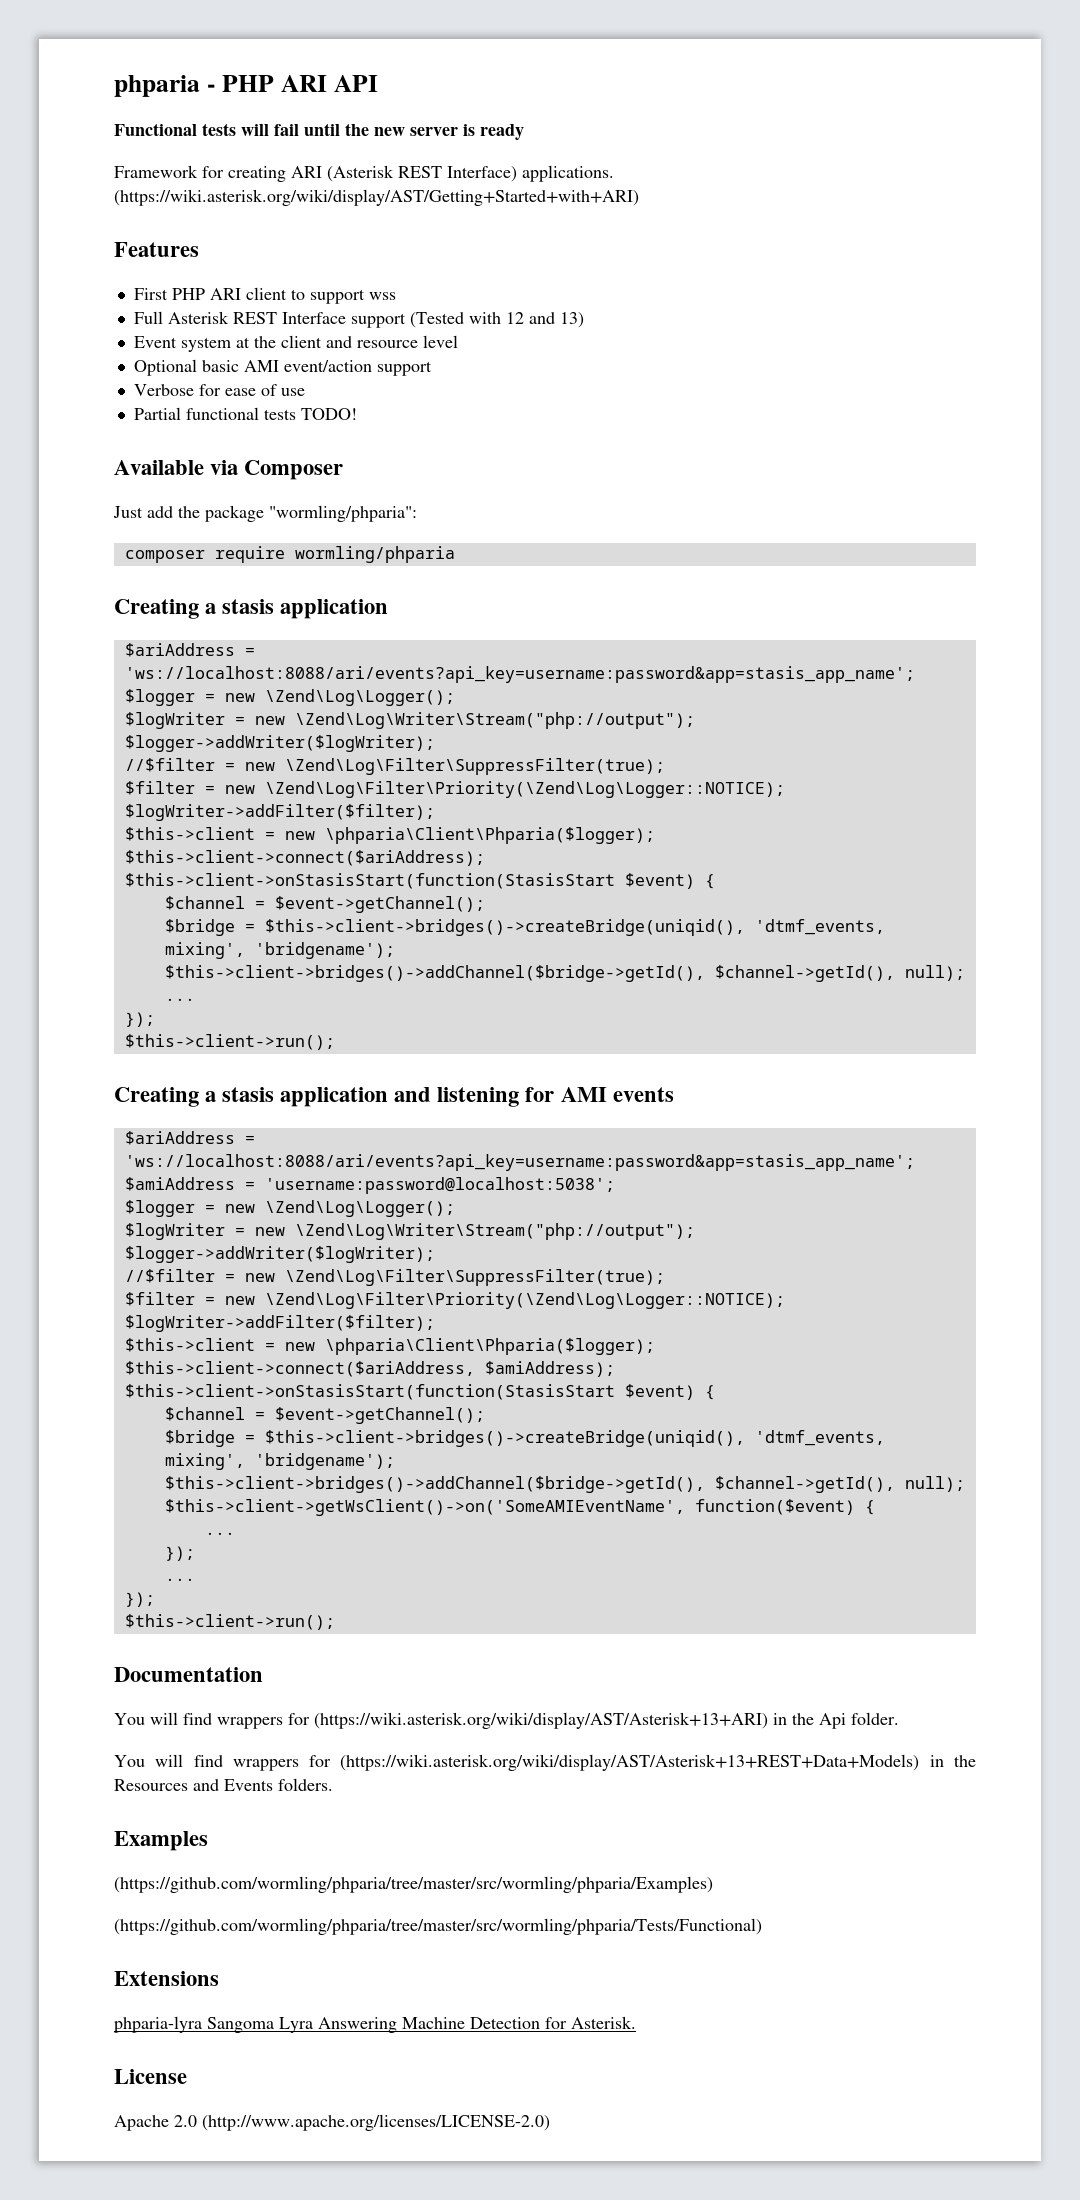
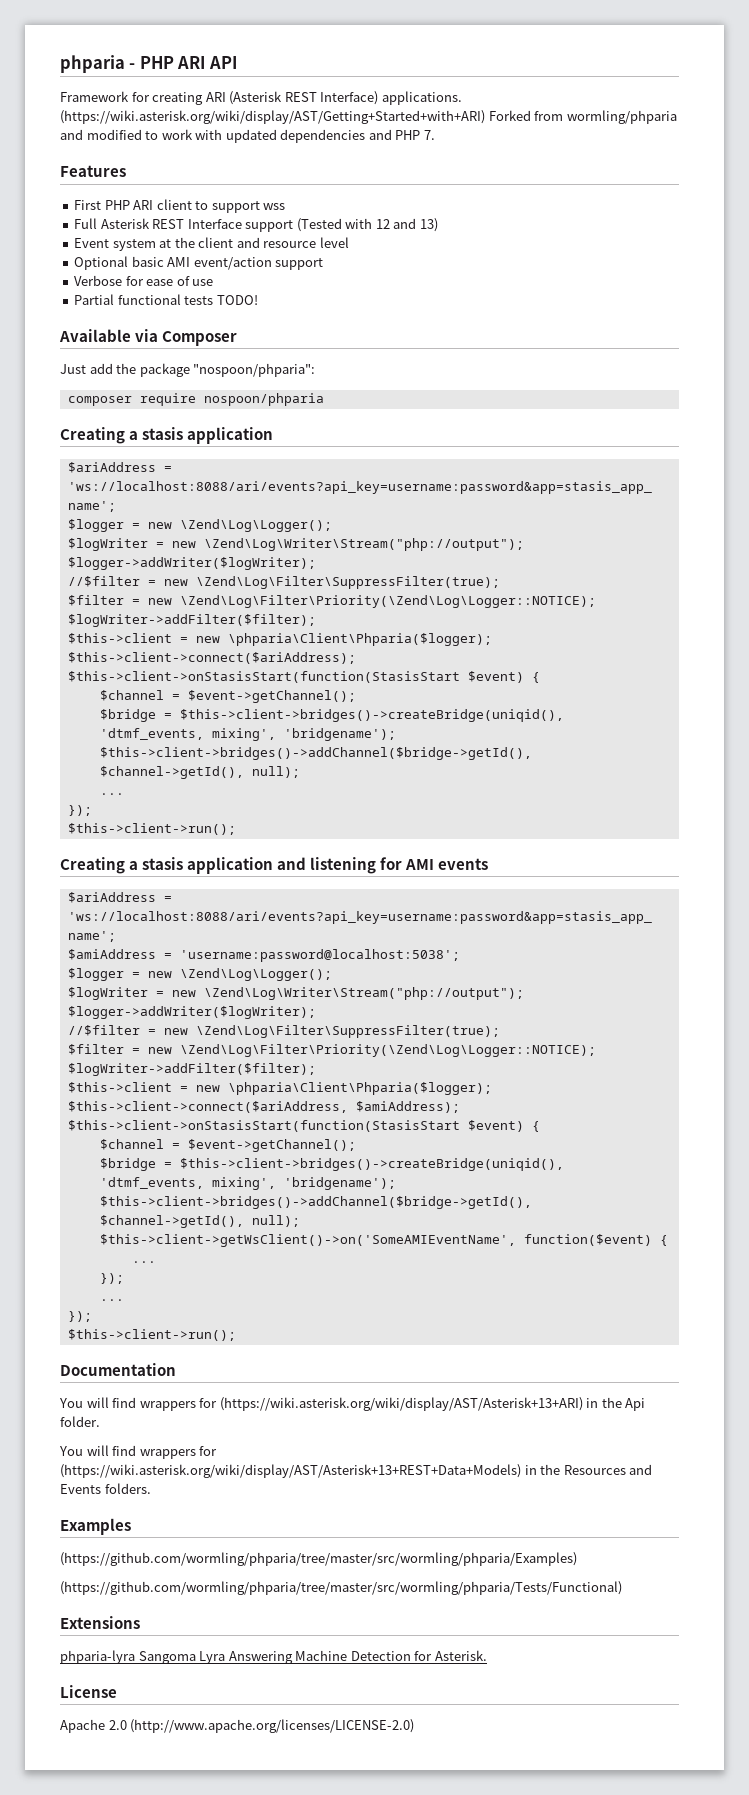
[114,123,524,140] // Functional tests will fail until the new server is ready -> (237, 62) none
(639, 197) none -> [488,110,677,124] [60,129,435,143] Forked from wormling/phparia and modified to work with updated dependencies and PHP 7.
[269,505,417,522] "wormling/phparia": -> [193,363,316,377] "nospoon/phparia":
[294,546,455,563] wormling/phparia -> [203,393,324,406] nospoon/phparia

